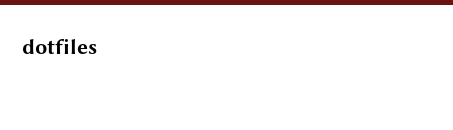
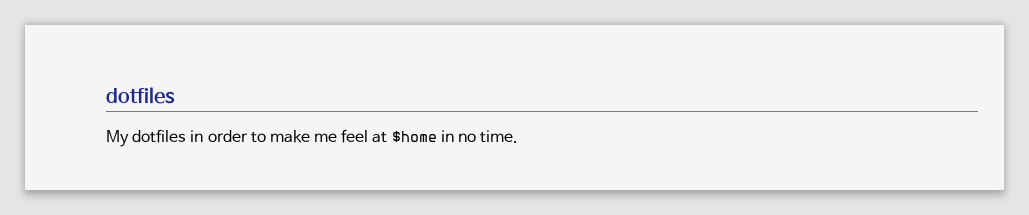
[22,38,97,54] dotfiles -> [106,87,175,104] [106,129,519,147] dotfiles // My dotfiles in order to make me feel at $home in no time.

